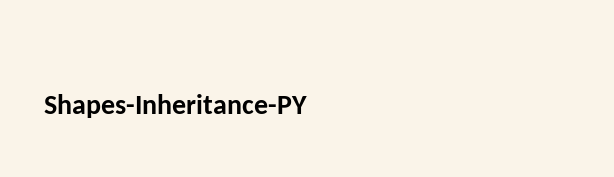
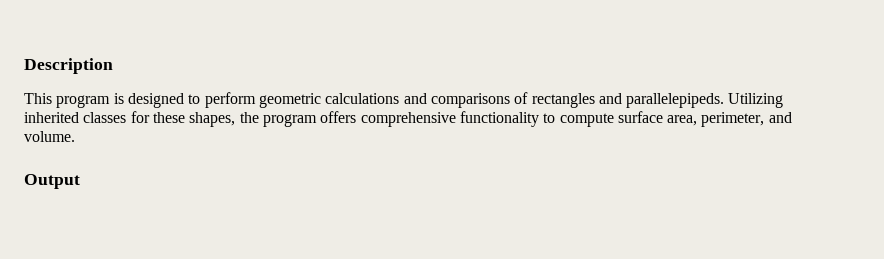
[44,94,307,118] Shapes-Inheritance-PY -> [24,58,113,74] [24,92,784,108] [24,111,792,127] [24,131,75,142] [24,174,80,189] Description // This program is designed to perform geometric calculations and comparisons of rectangles and parallelepipeds. Utilizing inherited classes for these shapes, the program offers comprehensive functionality to compute surface area, perimeter, and volume. // Output

